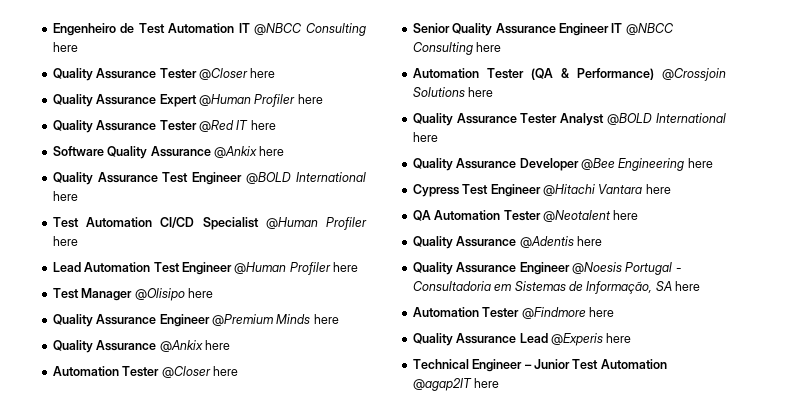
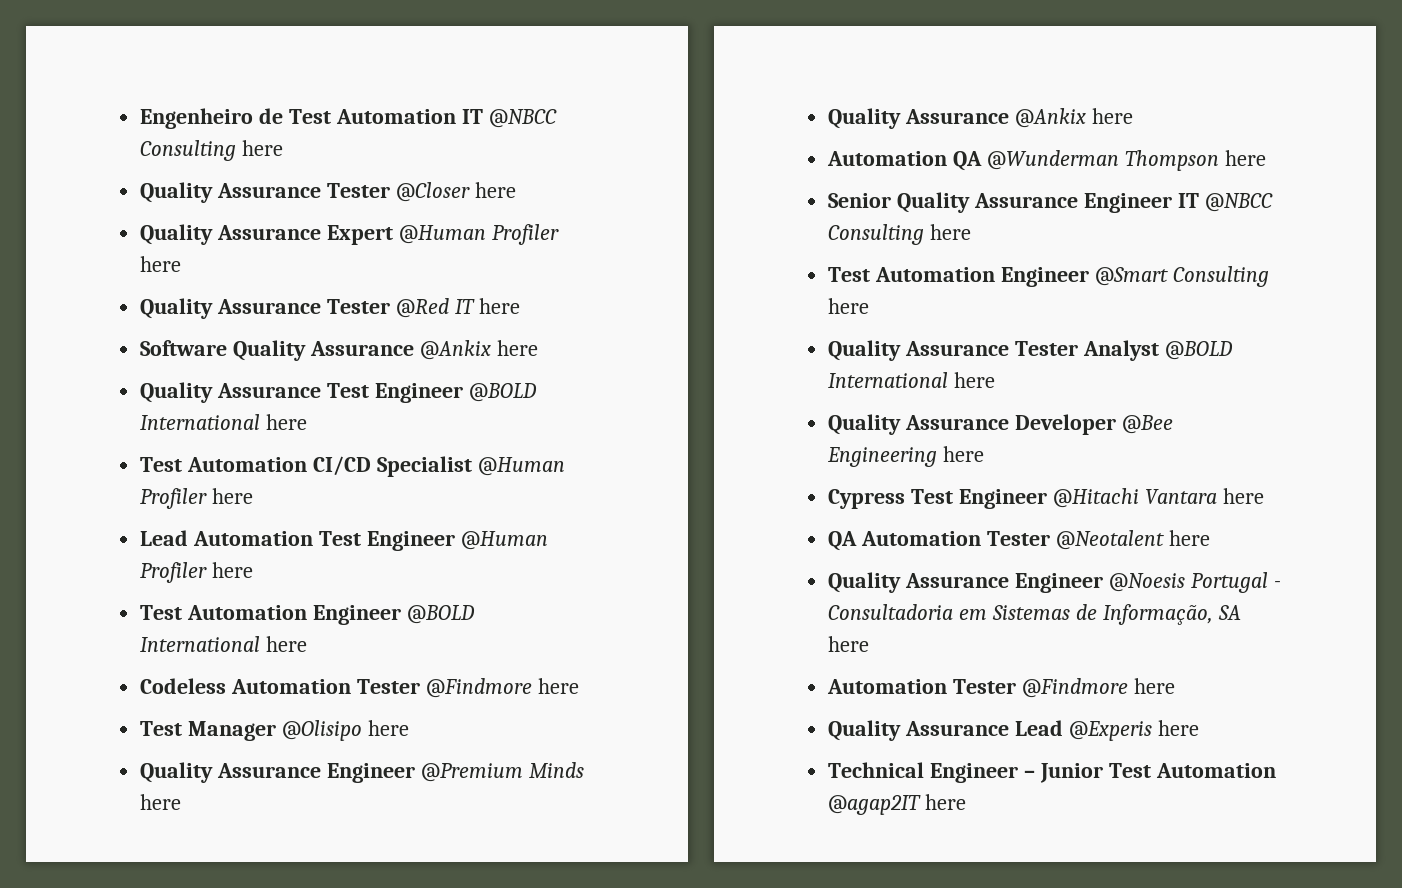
(358, 267) none -> [140,605,476,625] [140,636,308,652] [140,678,579,698] // Test Automation Engineer @BOLD International here // Codeless Automation Tester @Findmore here
[122,366,211,378] Tester @Closer -> [953,150,1220,171] QA @Wunderman Thompson
[412,68,726,81] [412,87,465,97] Automation Tester (QA & Performance) @Crossjoin Solutions -> [828,266,1269,287] Test Automation Engineer @Smart Consulting
[412,236,602,249] // Quality Assurance @Adentis here -> (1210, 538) none

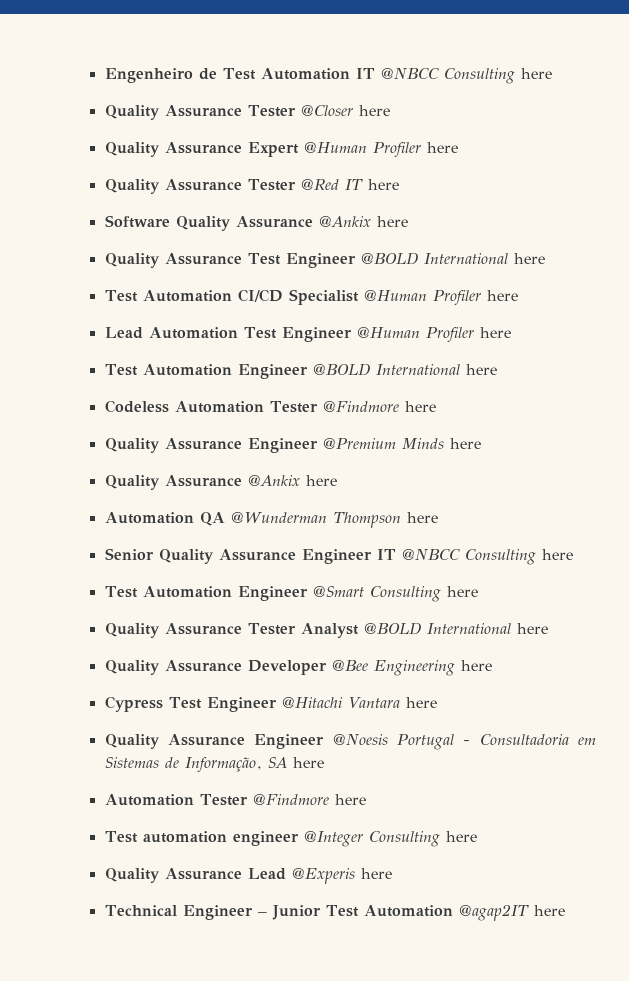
[140,720,410,741] // Test Manager @Olisipo here -> (436, 406) none
[828,530,1210,551] // QA Automation Tester @Neotalent here -> (437, 702) none
(1176, 686) none -> [104,831,477,847] // Test automation engineer @Integer Consulting here

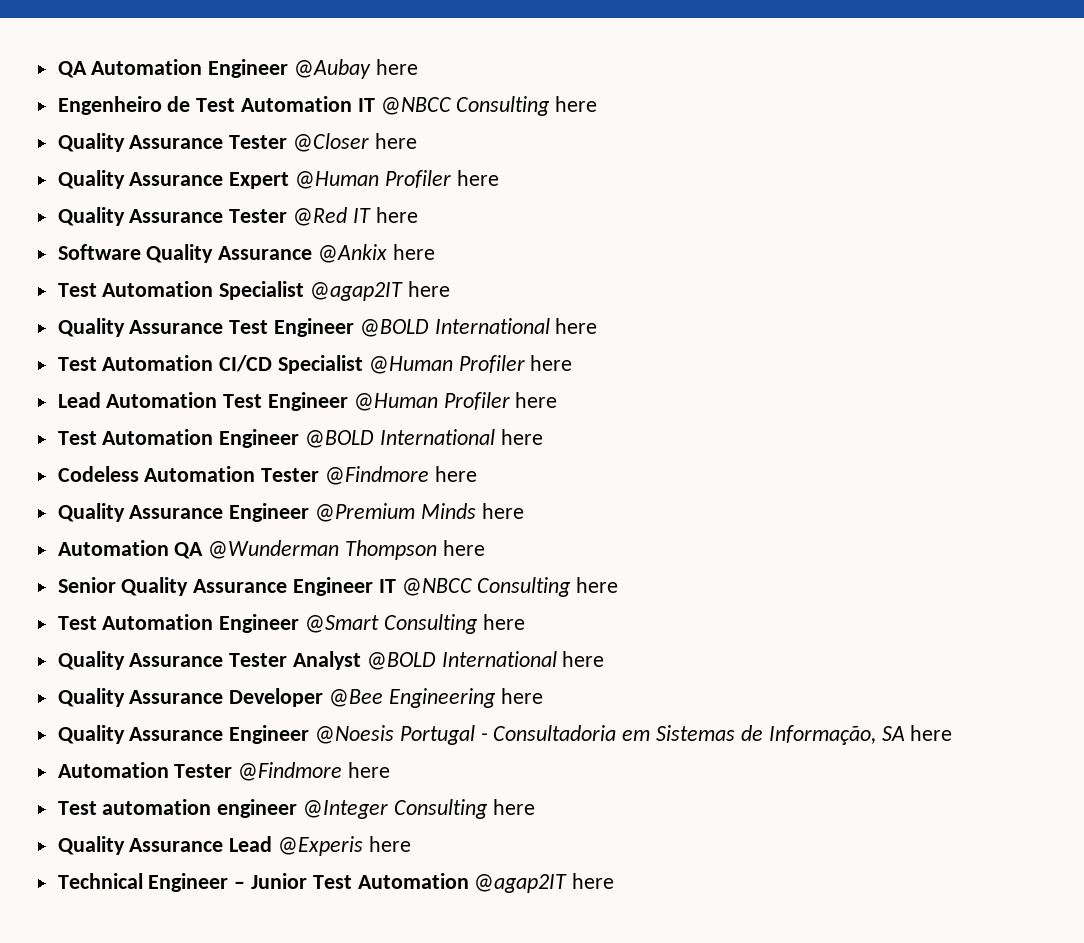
(104, 75) none -> [57,59,418,79] QA Automation Engineer @Aubay here //
(408, 221) none -> [57,281,450,301] // Test Automation Specialist @agap2IT here
[104,475,337,490] // Quality Assurance @Ankix here -> (524, 511) none
[104,696,437,712] // Cypress Test Engineer @Hitachi Vantara here -> (543, 696) none

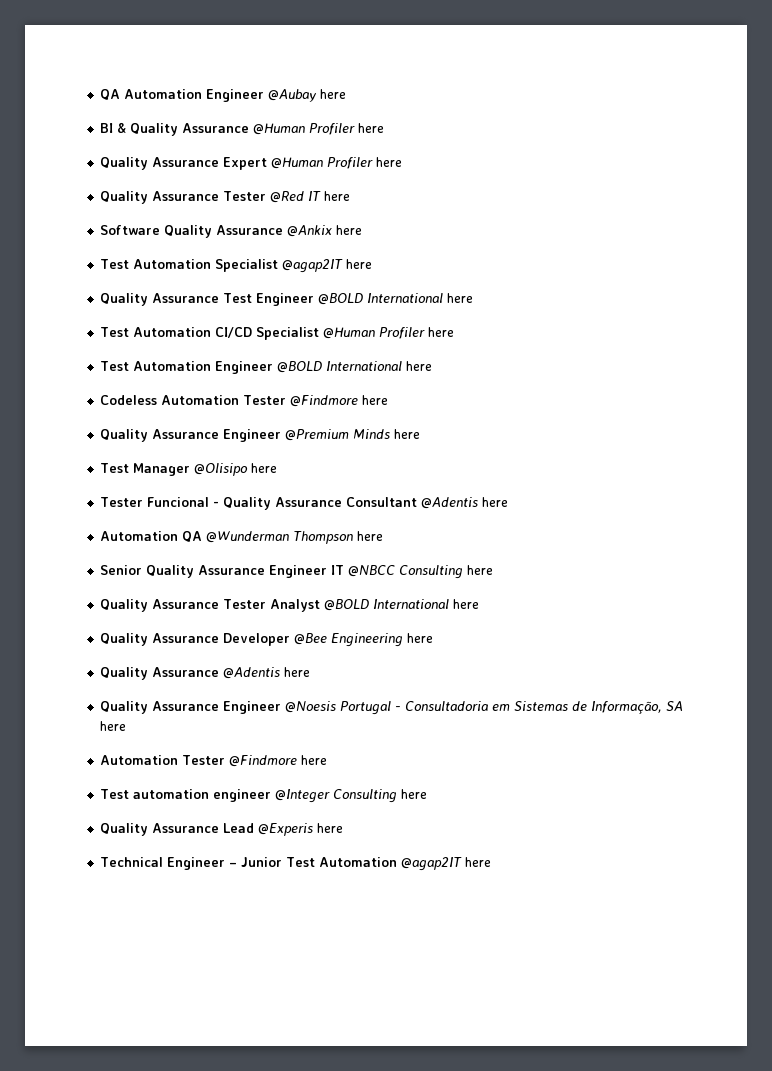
[57,96,598,116] [57,133,370,152] Engenheiro de Test Automation IT @NBCC Consulting here // Quality Assurance Tester @Closer -> [100,122,356,136] BI & Quality Assurance @Human Profiler
[57,392,558,411] // Lead Automation Test Engineer @Human Profiler here -> (455, 332) none
(524, 511) none -> [100,463,278,476] [100,497,509,510] // Test Manager @Olisipo here // Tester Funcional - Quality Assurance Consultant @Adentis here
[57,614,525,634] // Test Automation Engineer @Smart Consulting here -> (494, 570) none
(543, 696) none -> [100,667,311,680] // Quality Assurance @Adentis here

